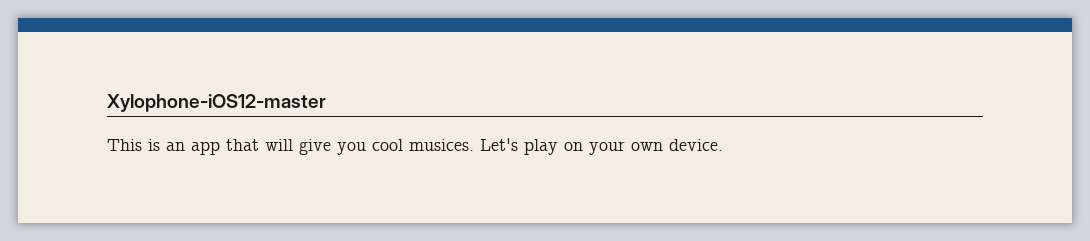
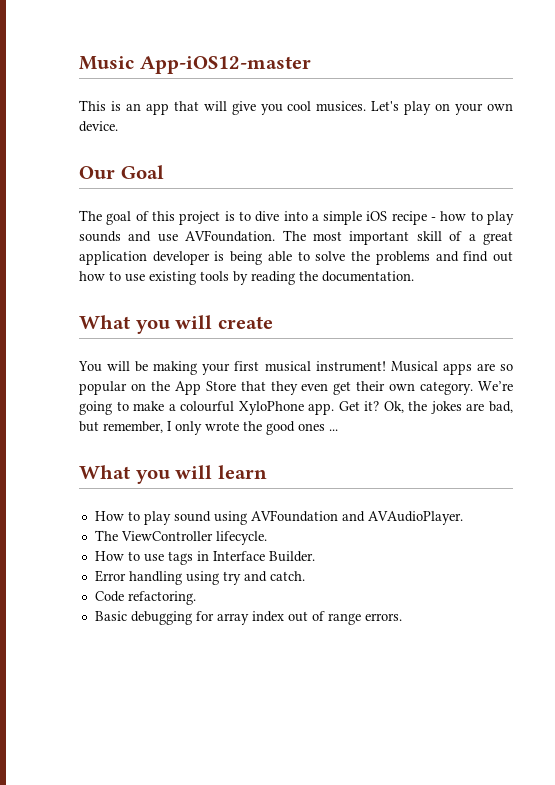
[107,94,326,112] Xylophone-iOS12-master -> [79,56,311,74] Music App-iOS12-master
(723, 145) none -> [79,165,164,179] [79,210,514,225] [79,230,513,245] [79,251,514,265] [79,271,414,285] [79,315,273,334] [78,361,513,375] [79,381,513,395] [79,401,513,415] [79,421,338,435] [79,465,267,484] [94,510,463,525] [94,530,267,545] [94,551,315,565] [94,570,305,585] [94,591,196,605] [94,611,402,625] // Our Goal // The goal of this project is to dive into a simple iOS recipe - how to play sounds and use AVFoundation. The most important skill of a great application developer is being able to solve the problems and find out how to use existing tools by reading the documentation. // What you will create // You will be making your first musical instrument! Musical apps are so popular on the App Store that they even get their own category. We’re going to make a colourful XyloPhone app. Get it? Ok, the jokes are bad, but remember, I only wrote the good ones ... // What you will learn // How to play sound using AVFoundation and AVAudioPlayer. // The ViewController lifecycle. // How to use tags in Interface Builder. // Error handling using try and catch. // Code refactoring. // Basic debugging for array index out of range errors.

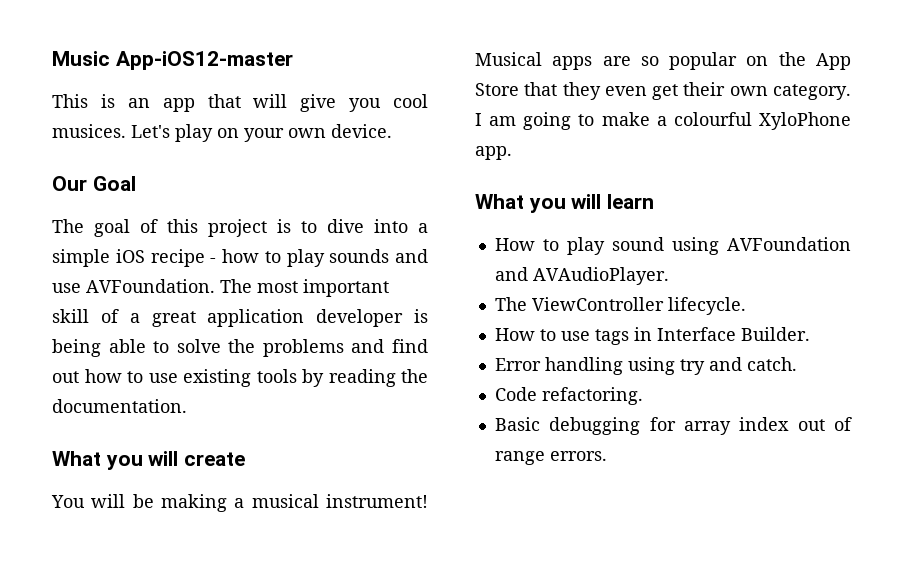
[202,361,260,375] your first -> [234,498,245,508] a
[478,381,513,391] We’re -> [475,113,517,126] I am
[338,401,513,414] [79,421,338,435] Get it? Ok, the jokes are bad, but remember, I only wrote the good ones ... -> (512, 153) none

